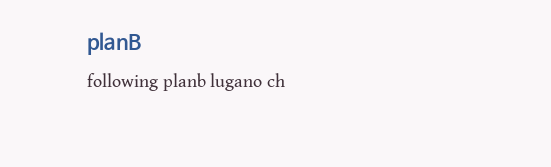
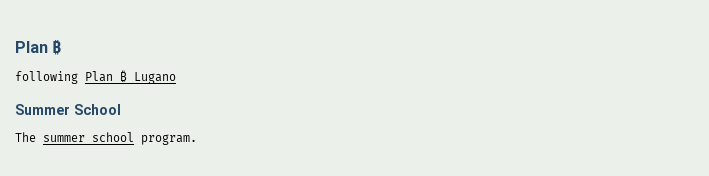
[87,32,141,55] planB -> [15,40,62,55] Plan ₿
[162,73,286,91] planb lugano ch -> [85,70,176,84] [15,104,121,115] [15,132,197,145] Plan ₿ Lugano // Summer School // The summer school program.

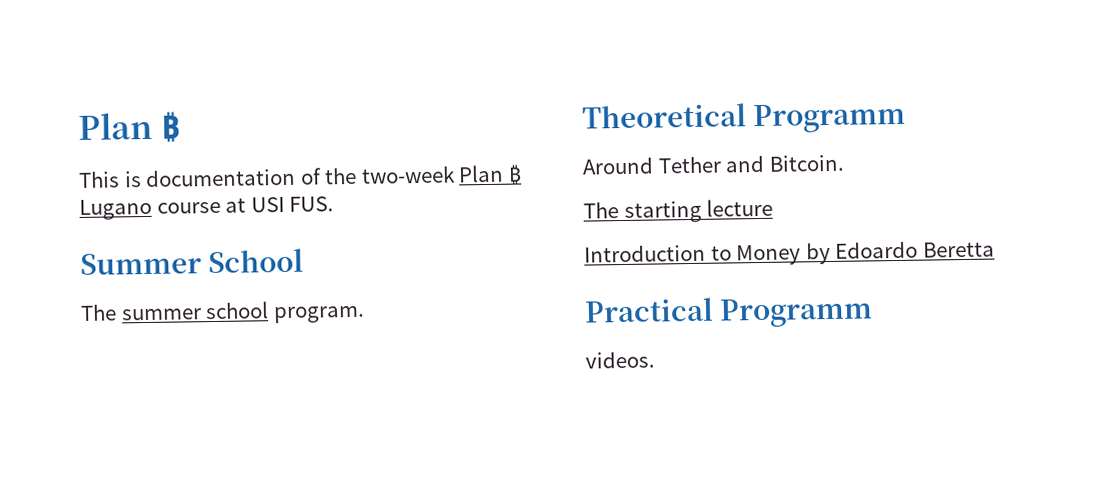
[15,71,78,84] following -> [78,165,456,188] This is documentation of the two-week
(176, 78) none -> [156,196,335,214] course at USI FUS.
(197, 139) none -> [582,102,907,134] [582,154,845,175] [583,198,774,223] [584,241,995,266] [584,297,874,328] [585,351,655,369] // Theoretical Programm // Around Tether and Bitcoin. // The starting lecture // Introduction to Money by Edoardo Beretta // Practical Programm // videos.

